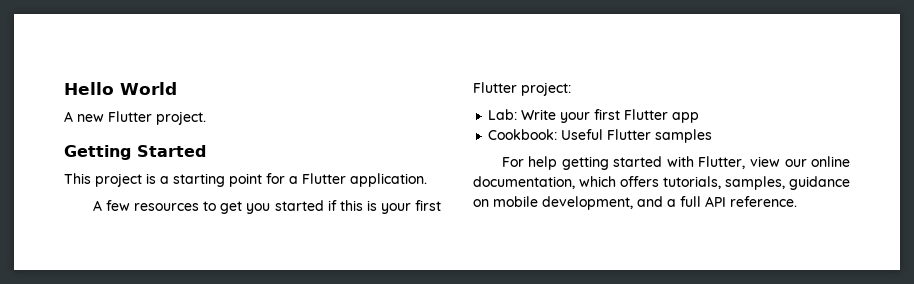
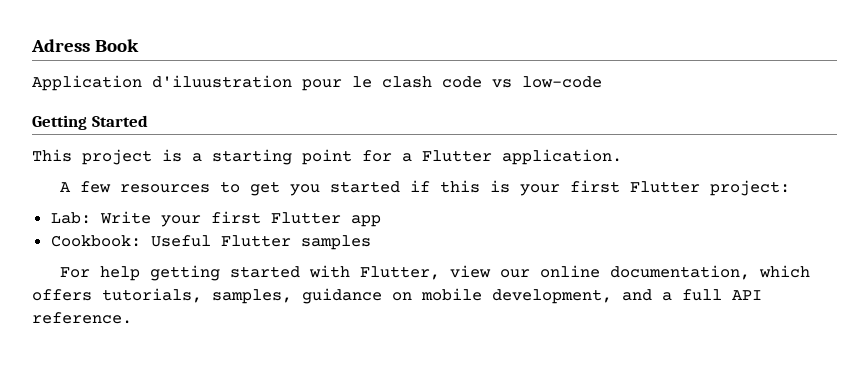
[64,82,177,95] [64,111,206,125] Hello World // A new Flutter project. -> [31,39,139,52] [32,75,602,91] Adress Book // Application d'iluustration pour le clash code vs low-code

